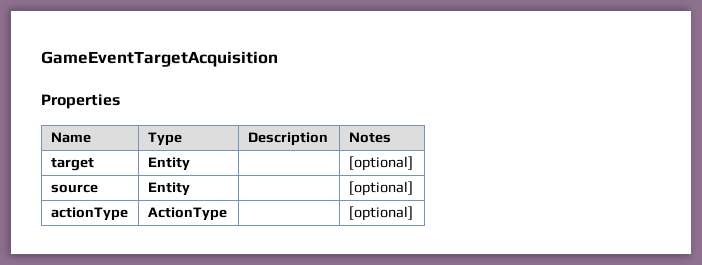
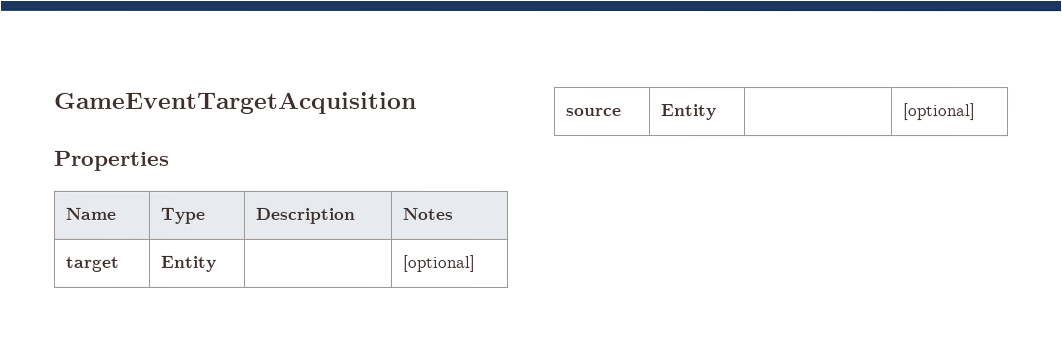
[50,207,128,221] [147,207,227,221] [348,206,413,221] // actionType | ActionType | | [optional] -> (977, 112) none

